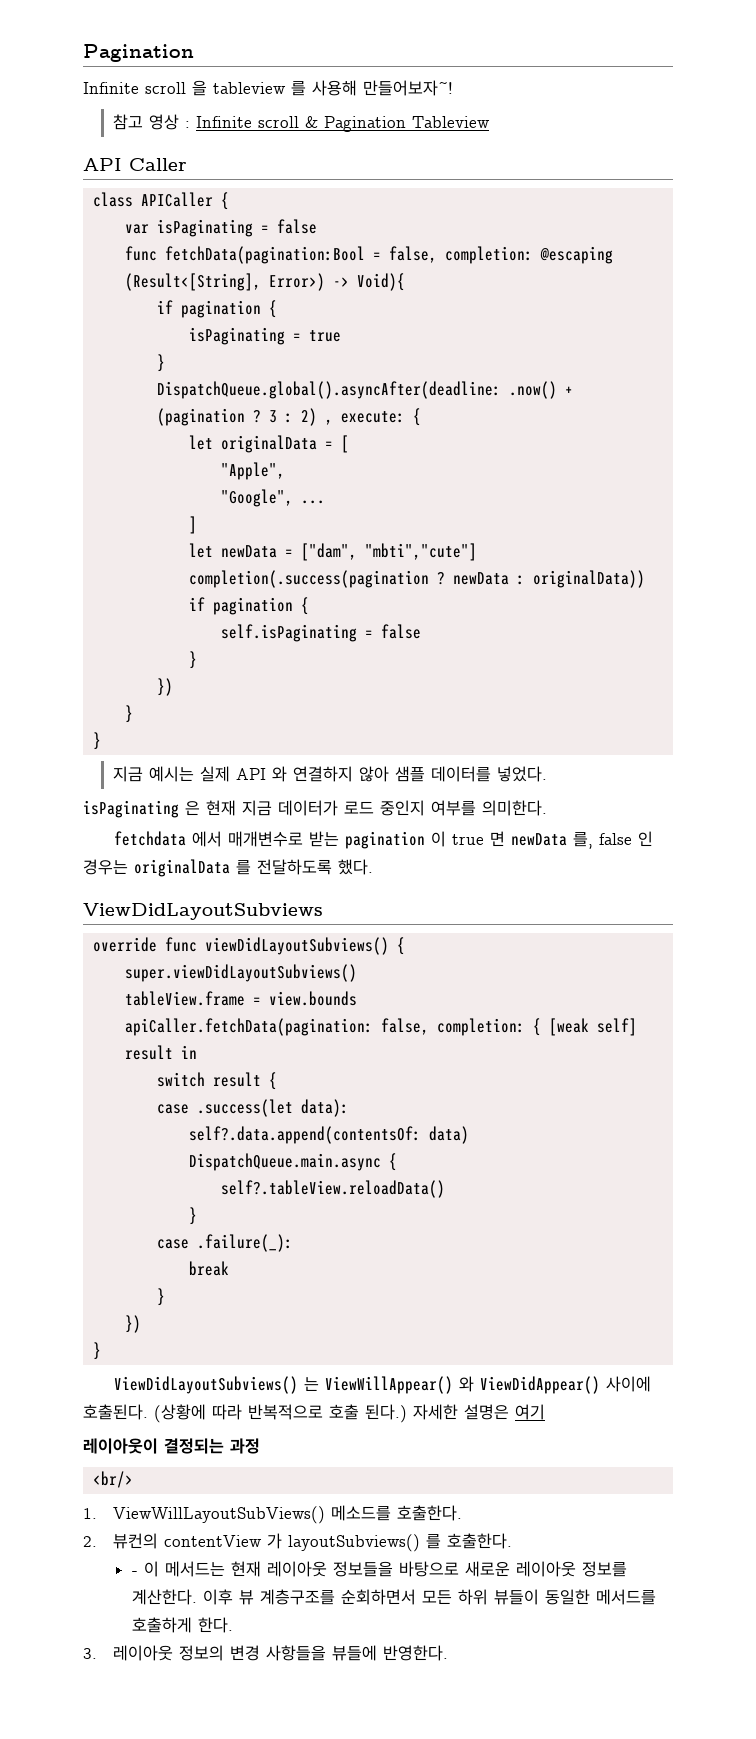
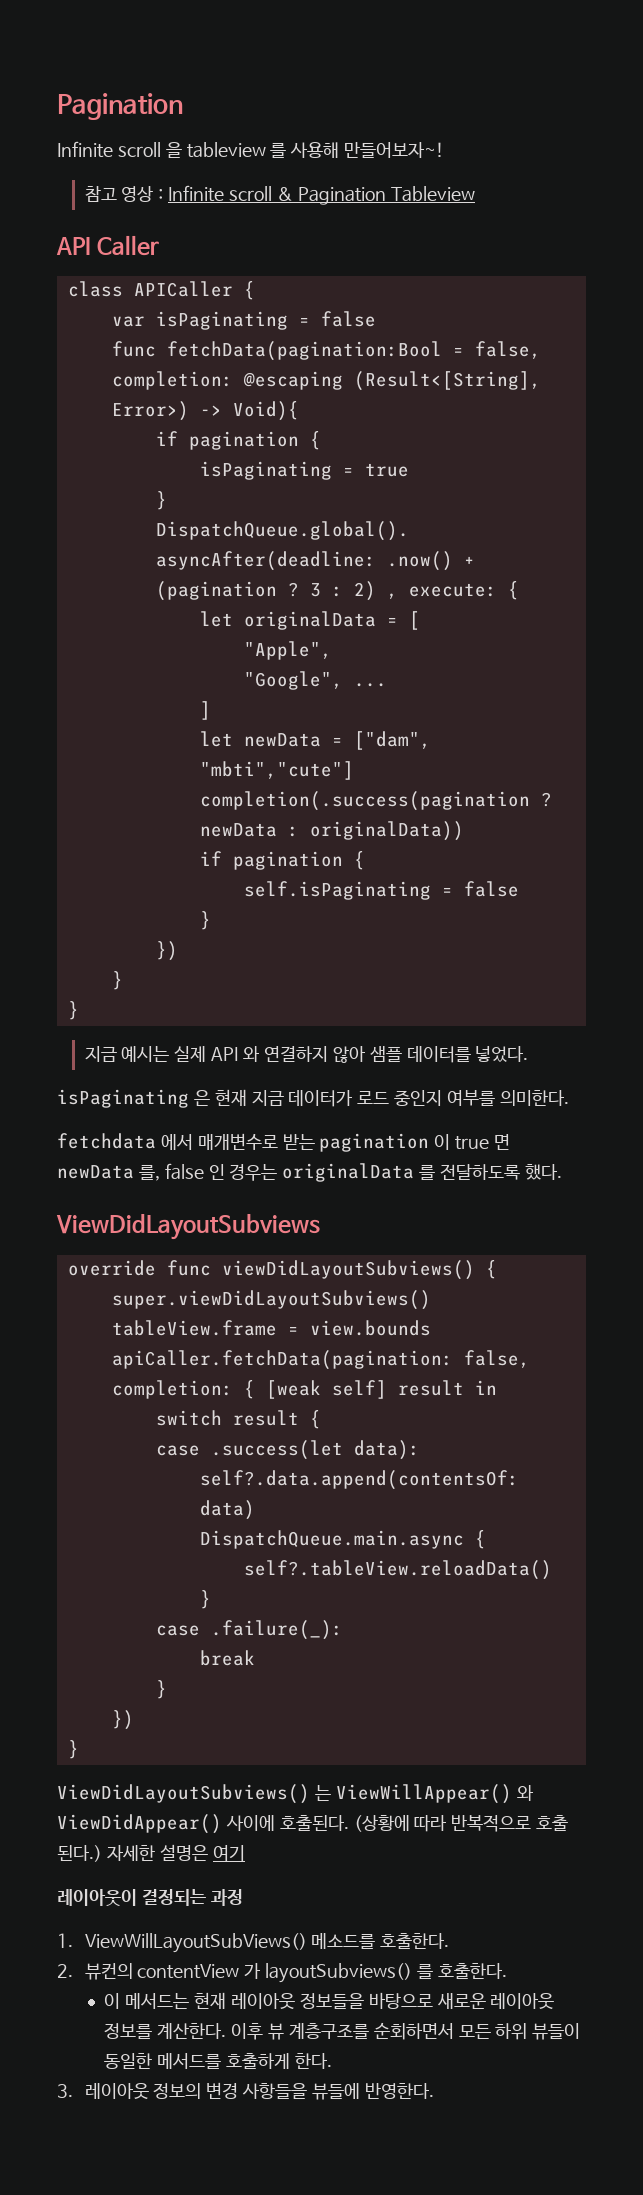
[93,1471,134,1488] // <br/> -> (243, 1897) none
[131,1571,138,1575] - -> (507, 1971) none

